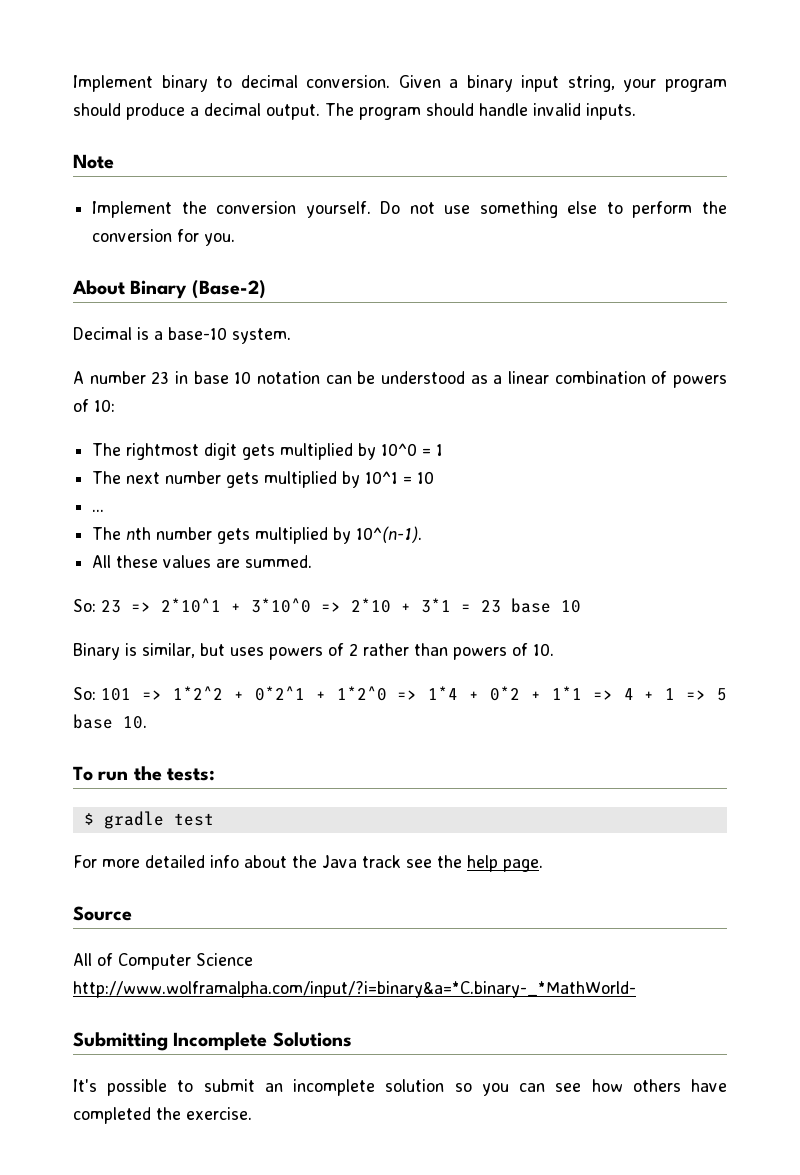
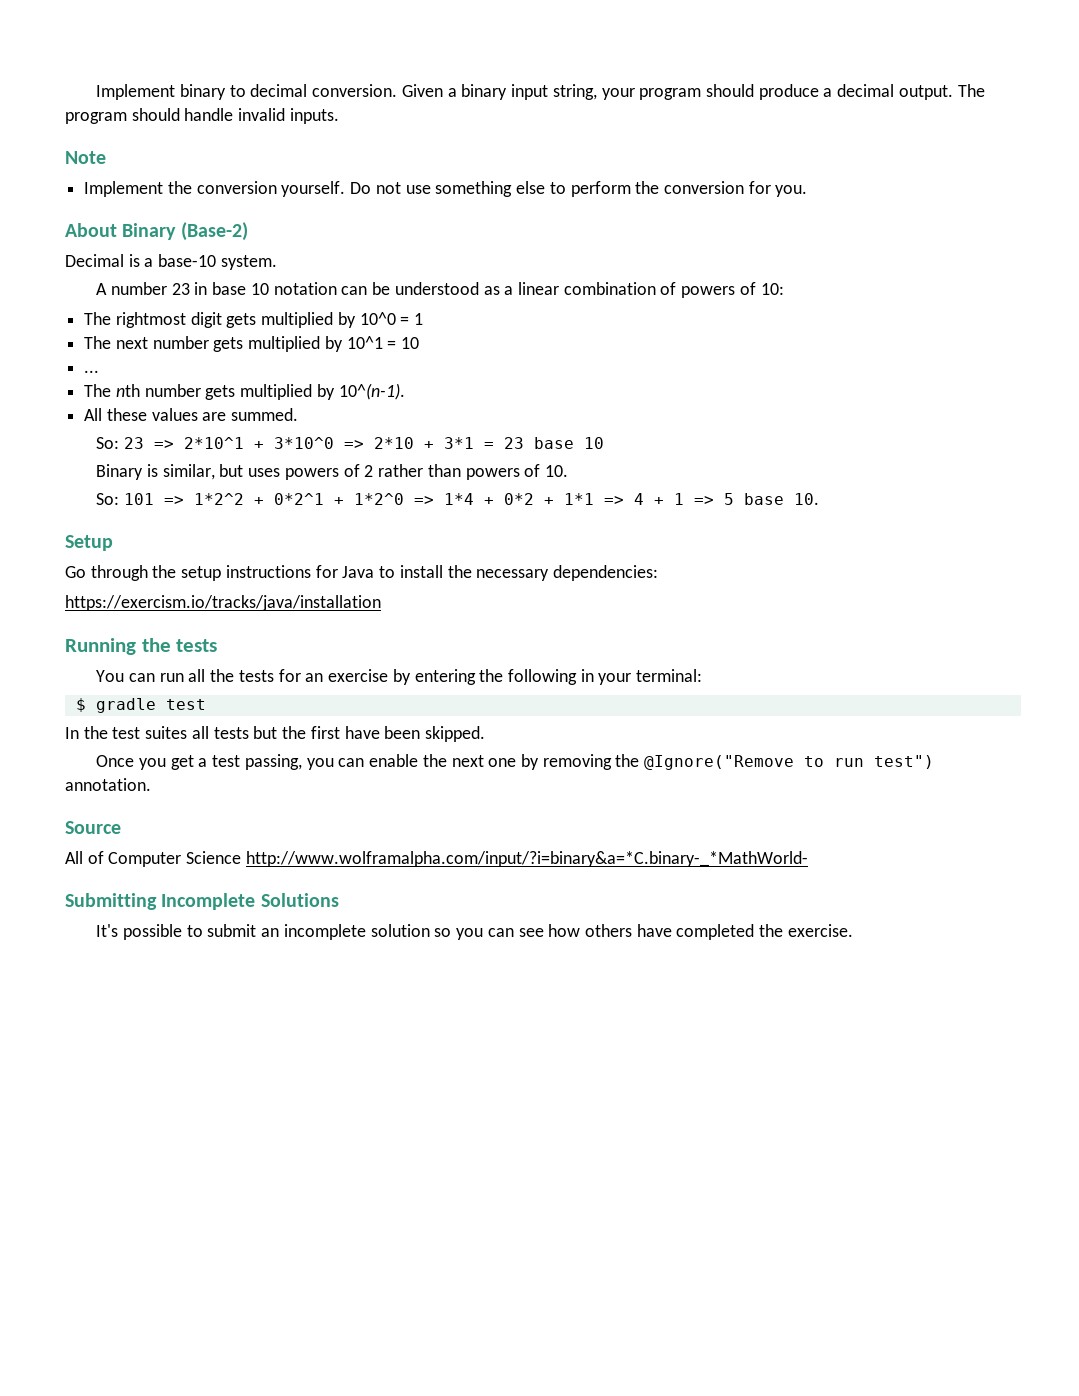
[73,766,216,781] [83,811,214,829] [73,855,543,872] To run the tests: // $ gradle test // For more detailed info about the Java track see the help page. -> [65,535,113,551] [65,565,658,581] [65,595,381,611] [65,638,218,655] [96,669,703,685] [75,698,206,713] [65,726,485,742] [96,754,935,770] [65,778,151,791] Setup // Go through the setup instructions for Java to install the necessary dependencies: // https://exercism.io/tracks/java/installation // Running the tests // You can run all the tests for an exercise by entering the following in your terminal: // $ gradle test // In the test suites all tests but the first have been skipped. // Once you get a test passing, you can enable the next one by removing the @Ignore("Remove to run test") annotation.

